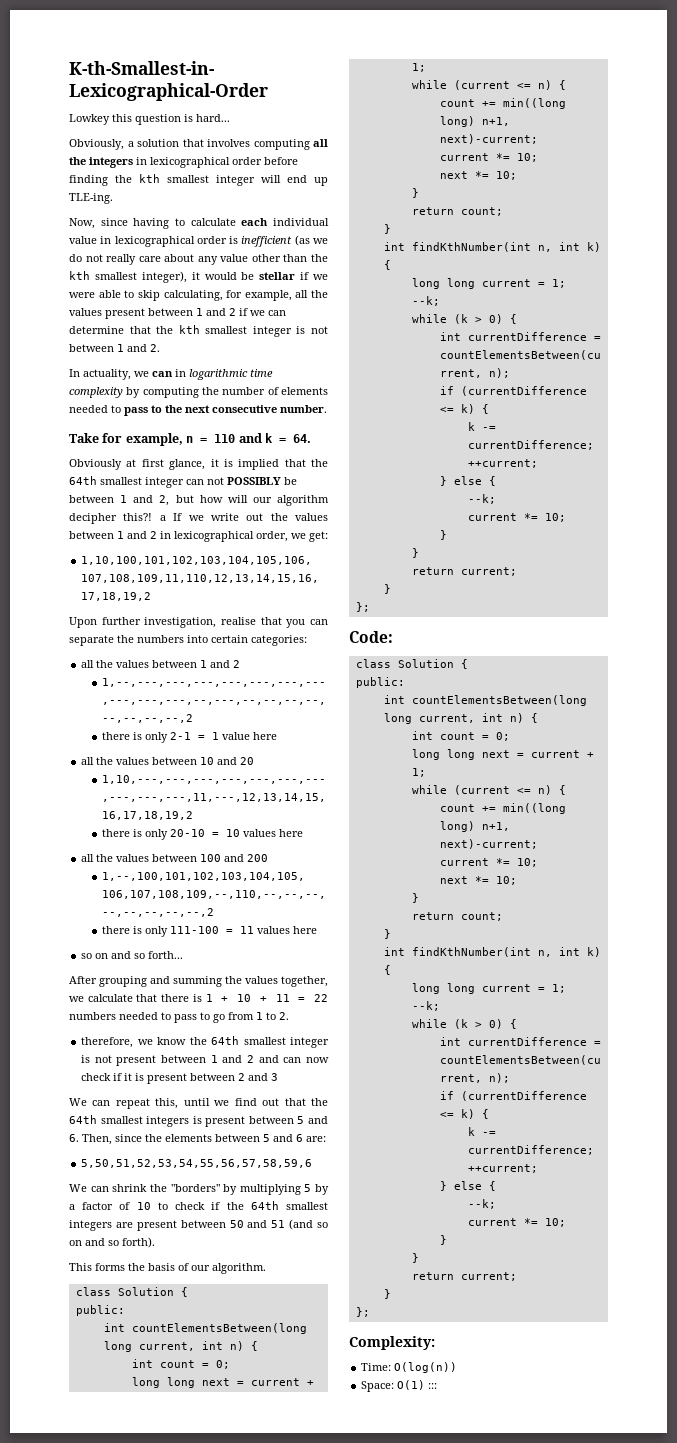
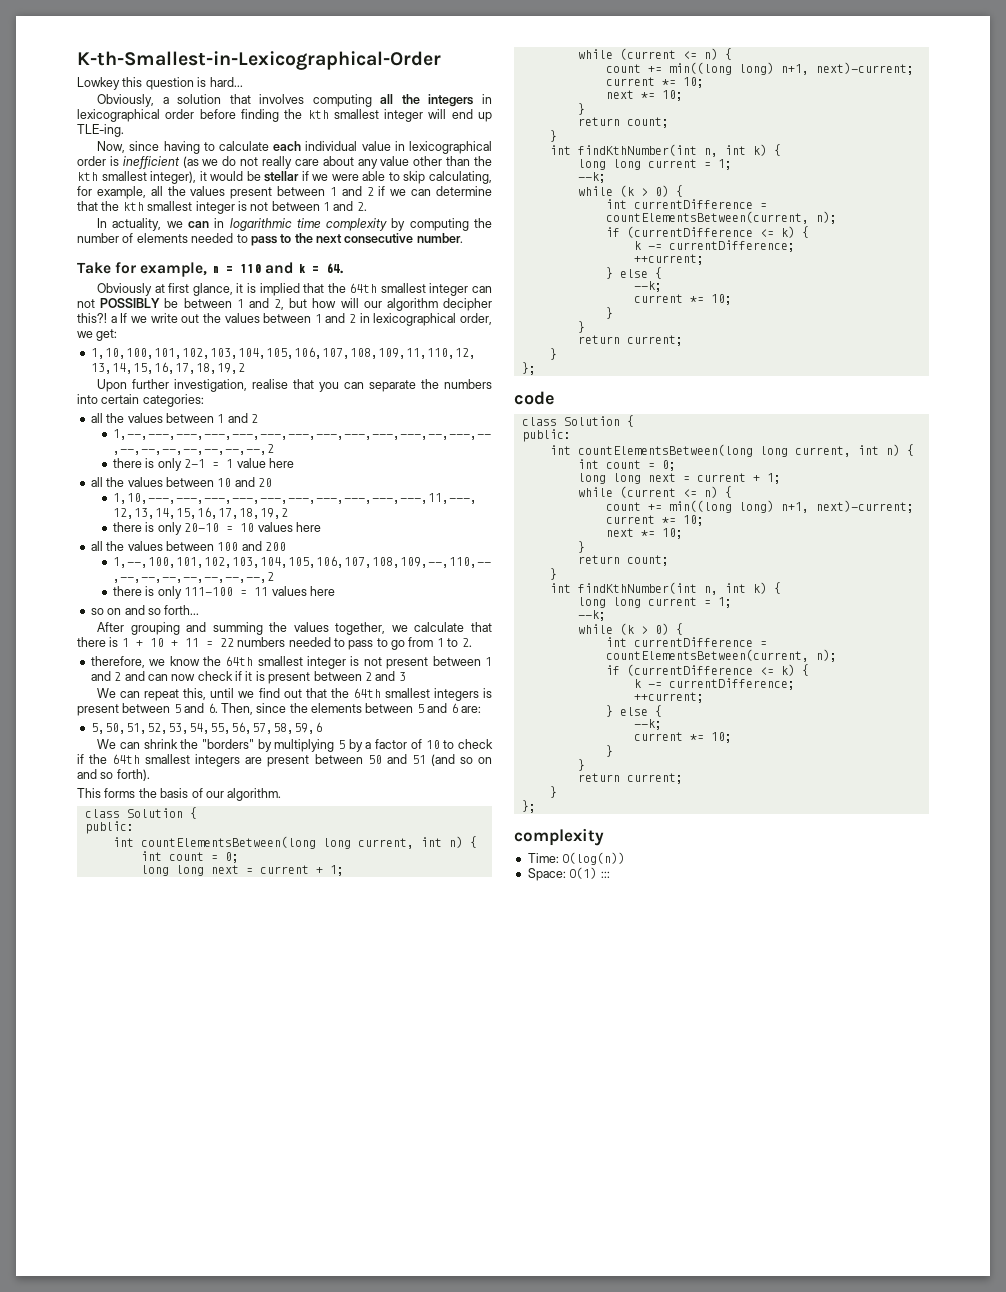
[349,631,393,643] Code: -> [514,391,555,405] code
[349,1336,435,1350] Complexity: -> [514,828,604,846] complexity

